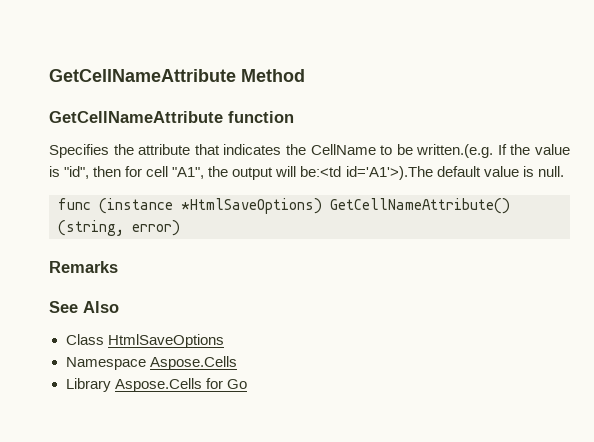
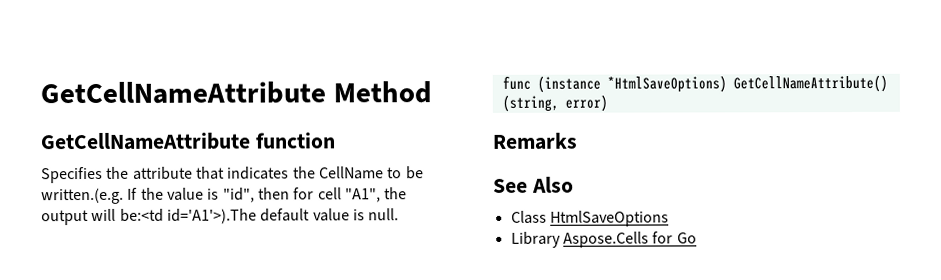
[65,356,237,370] // Namespace Aspose.Cells -> (669, 218) none

